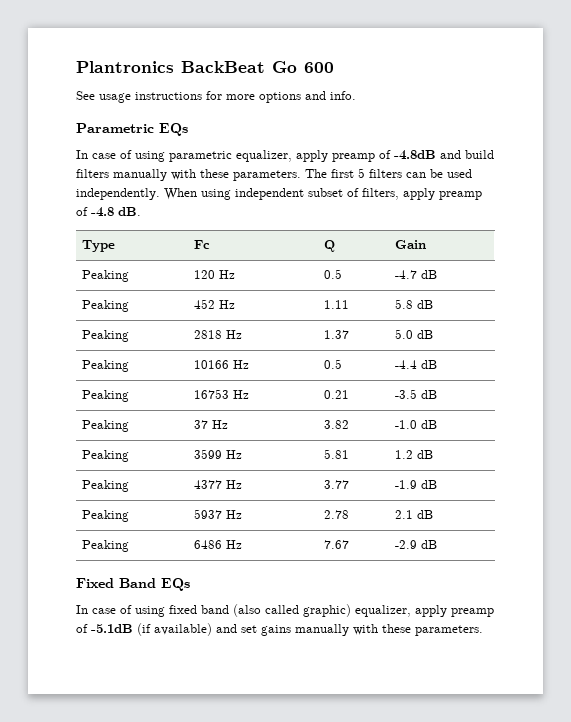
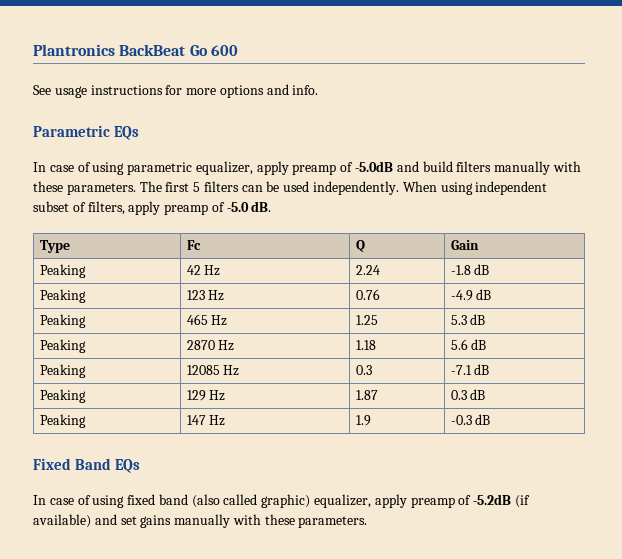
[394,150,436,160] -4.8dB -> [355,161,394,172] -5.0dB
[91,207,114,217] -4.8 -> [226,202,249,212] -5.0
[193,270,235,279] [323,269,342,279] [394,270,437,279] [81,300,129,312] [193,299,235,309] [323,300,349,309] [394,299,433,309] [81,330,129,342] [193,330,242,339] [323,330,349,339] [394,329,433,339] [81,360,129,372] [193,360,249,369] [323,359,342,369] [394,360,437,369] [81,390,129,402] [193,389,249,399] [323,390,349,399] [394,389,437,399] [81,420,129,432] [193,420,228,429] [323,420,349,429] [394,420,437,429] [81,450,129,462] [193,449,242,459] [323,449,349,459] [394,450,433,459] [81,480,129,492] [193,480,242,489] [323,480,349,489] [394,480,437,489] [81,510,129,522] [193,509,242,519] [323,510,349,519] [394,510,433,519] [81,540,129,552] [193,540,242,549] [323,540,349,549] [394,540,417,549] 120 Hz | 0.5 | -4.7 dB // Peaking | 452 Hz | 1.11 | 5.8 dB // Peaking | 2818 Hz | 1.37 | 5.0 dB // Peaking | 10166 Hz | 0.5 | -4.4 dB // Peaking | 16753 Hz | 0.21 | -3.5 dB // Peaking | 37 Hz | 3.82 | -1.0 dB // Peaking | 3599 Hz | 5.81 | 1.2 dB // Peaking | 4377 Hz | 3.77 | -1.9 dB // Peaking | 5937 Hz | 2.78 | 2.1 dB // Peaking | 6486 Hz | 7.67 | -2.9 -> [186,265,221,276] [355,265,380,275] [450,264,490,275] [39,289,86,303] [186,290,225,301] [355,289,380,300] [450,289,492,301] [39,314,86,328] [186,314,228,326] [355,315,378,325] [450,314,486,325] [39,339,86,353] [186,340,235,351] [355,340,376,350] [450,339,487,350] [39,364,86,378] [186,365,240,376] [355,365,372,375] [450,364,490,375] [39,389,86,403] [186,390,226,401] [355,390,378,400] [450,389,486,400] [39,414,86,428] [186,415,226,426] [355,415,371,426] [450,415,472,425] 42 Hz | 2.24 | -1.8 dB // Peaking | 123 Hz | 0.76 | -4.9 dB // Peaking | 465 Hz | 1.25 | 5.3 dB // Peaking | 2870 Hz | 1.18 | 5.6 dB // Peaking | 12085 Hz | 0.3 | -7.1 dB // Peaking | 129 Hz | 1.87 | 0.3 dB // Peaking | 147 Hz | 1.9 | -0.3
[91,624,133,633] -5.1dB -> [473,494,512,505] -5.2dB

